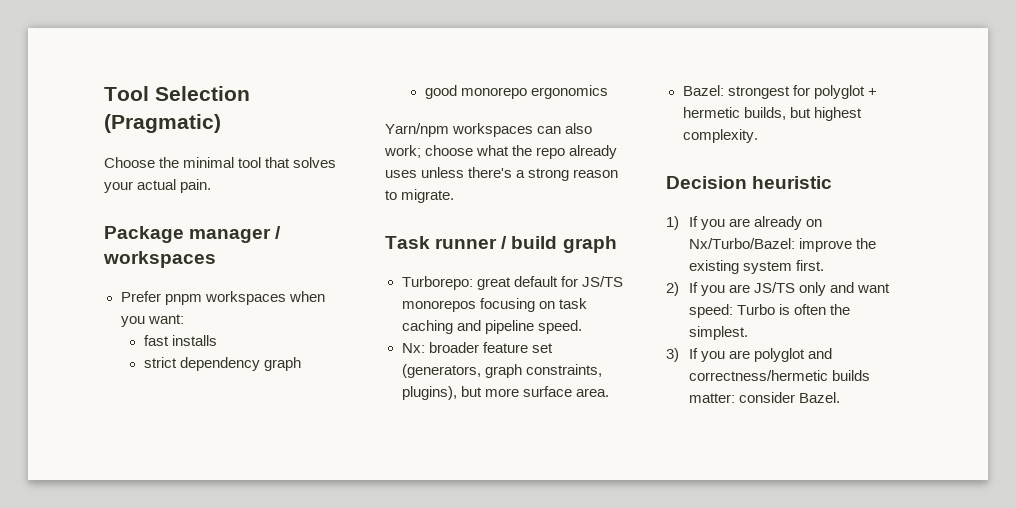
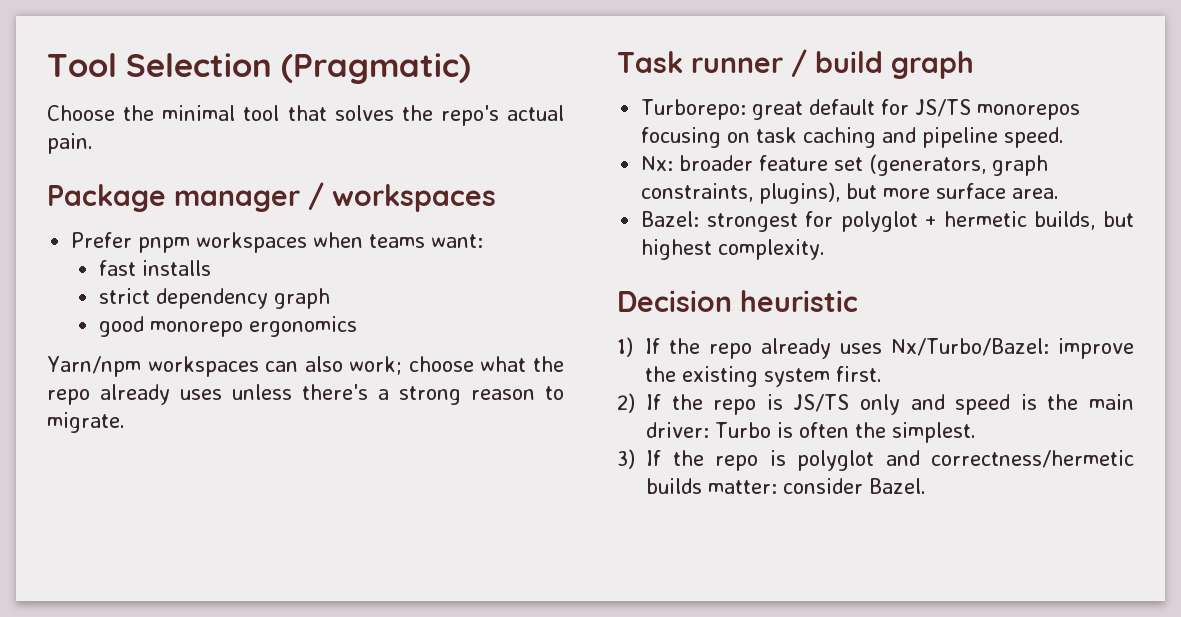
[104,181,133,193] your -> [401,105,499,126] the repo's
[120,316,145,327] you -> [369,234,426,248] teams
[701,216,823,230] you are already on -> [668,338,882,359] the repo already uses
[701,282,891,296] [689,304,734,318] you are JS/TS only and want speed: -> [671,394,1134,415] [646,422,709,438] the repo is JS/TS only and speed is the main driver:
[701,350,751,362] you are -> [672,450,786,471] the repo is

